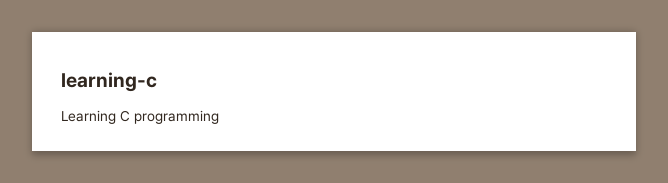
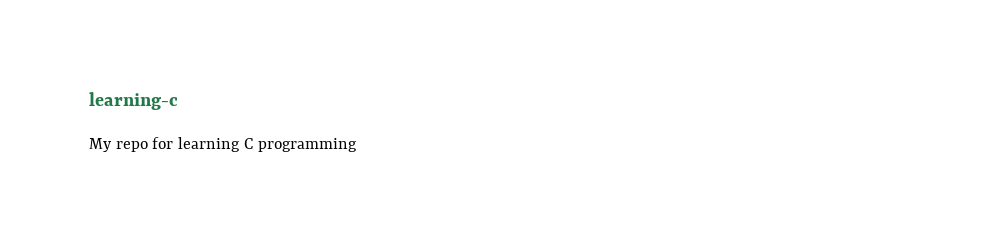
[61,110,116,124] Learning -> [89,137,241,152] My repo for learning

